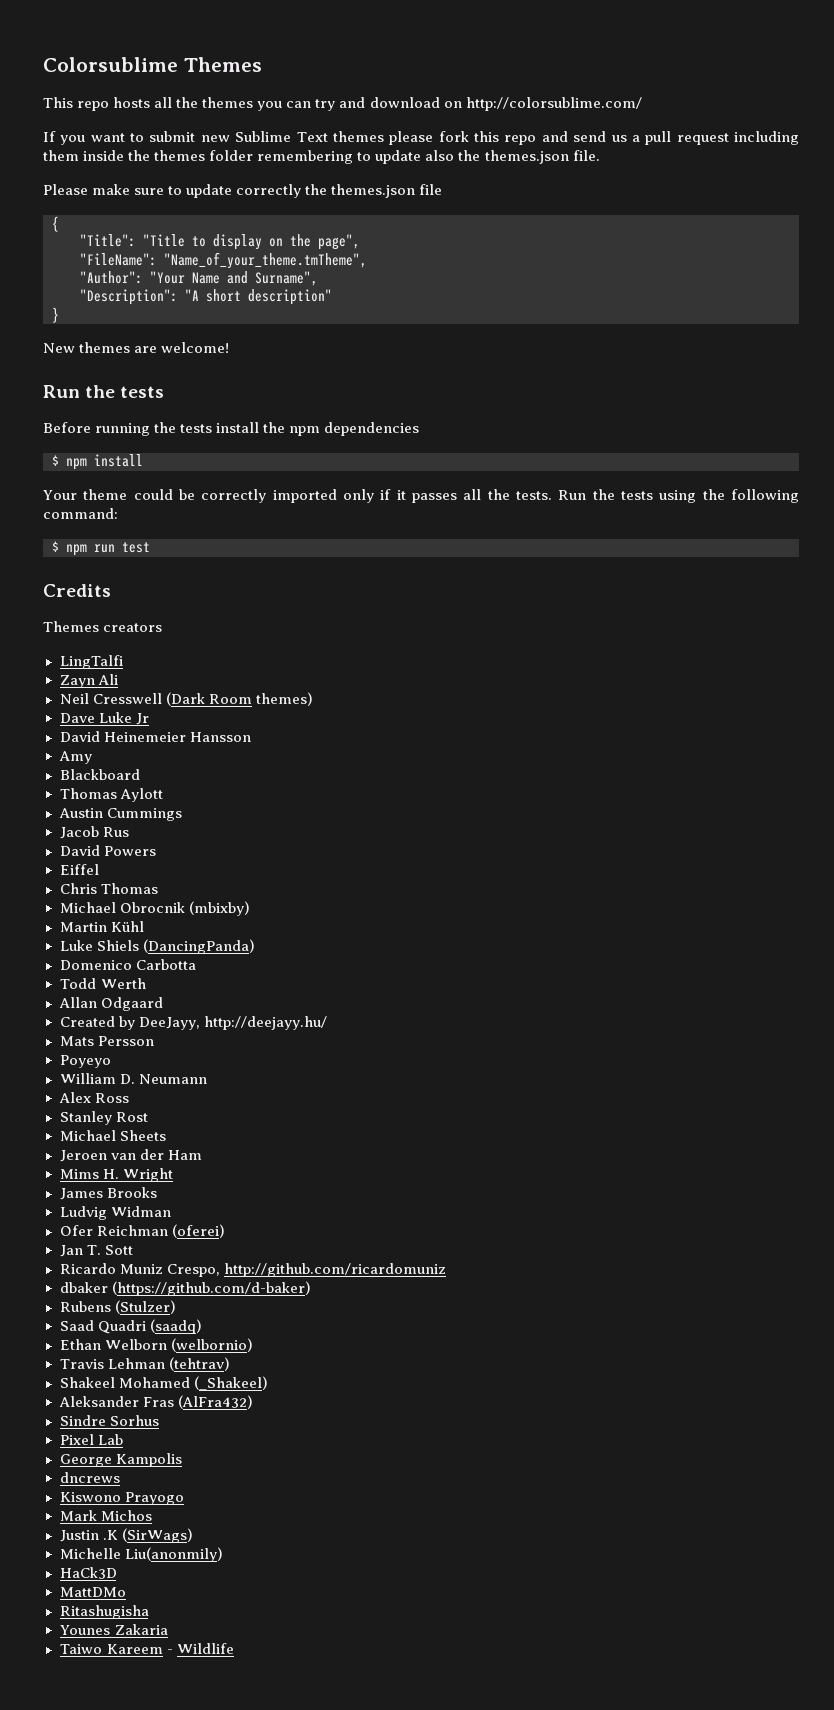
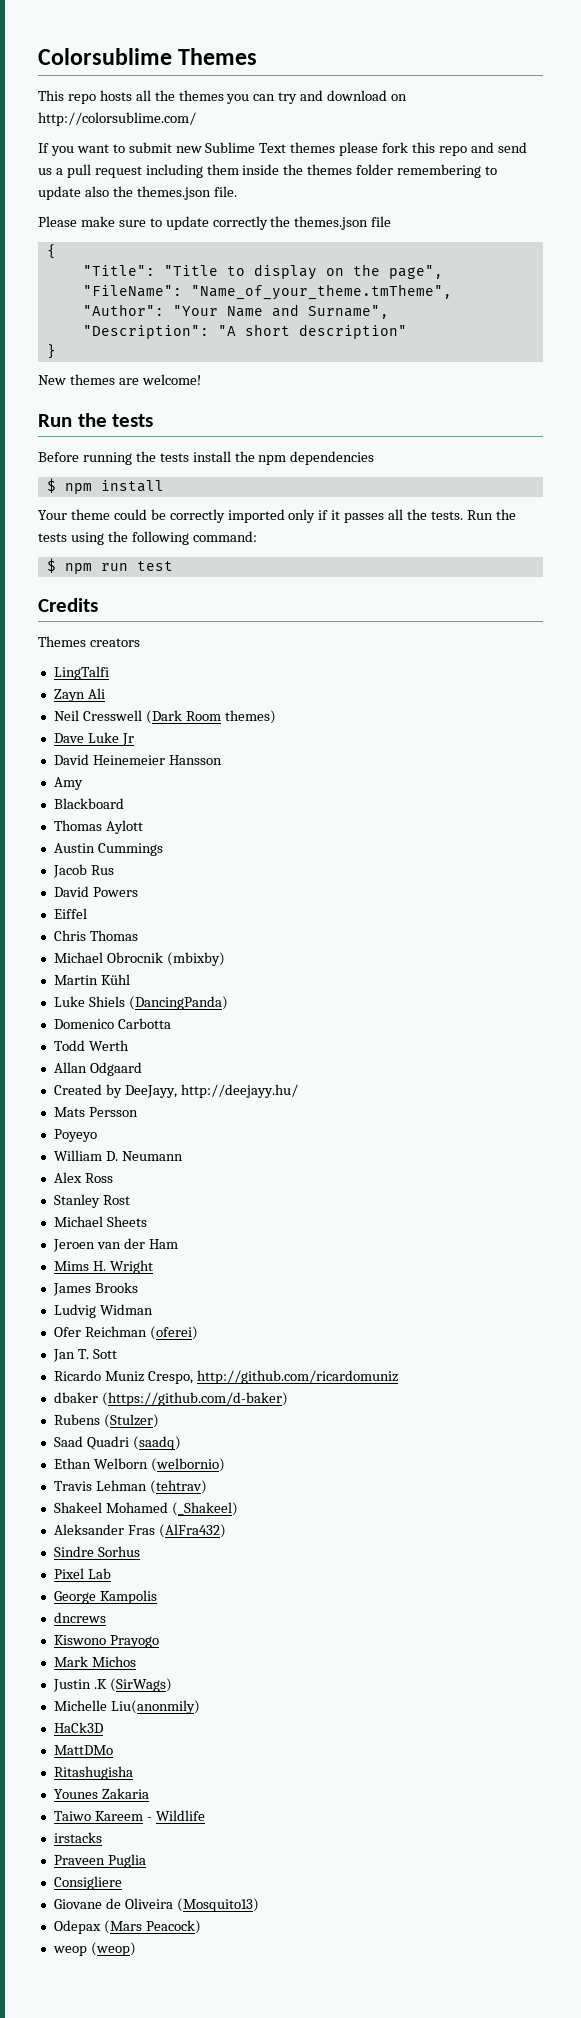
(234, 1648) none -> [53,1832,102,1843] [53,1854,146,1868] [53,1876,122,1890] [53,1898,259,1912] [53,1920,201,1934] [52,1942,136,1956] // irstacks // Praveen Puglia // Consigliere // Giovane de Oliveira (Mosquito13) // Odepax (Mars Peacock) // weop (weop)

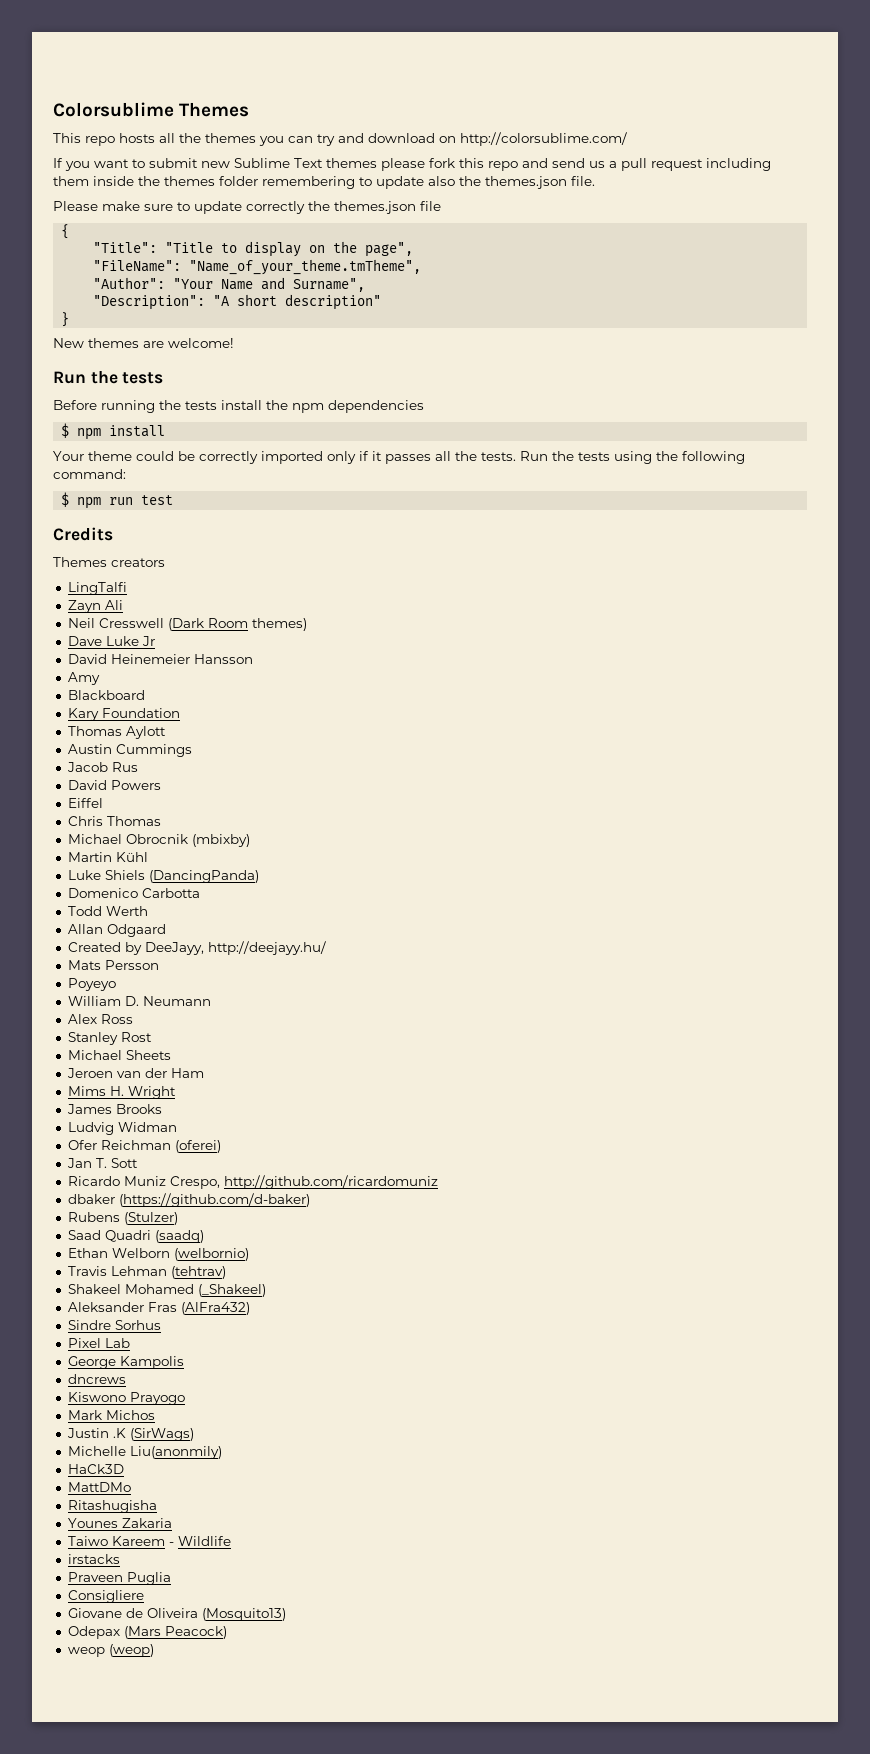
(124, 803) none -> [67,708,180,721] // Kary Foundation

